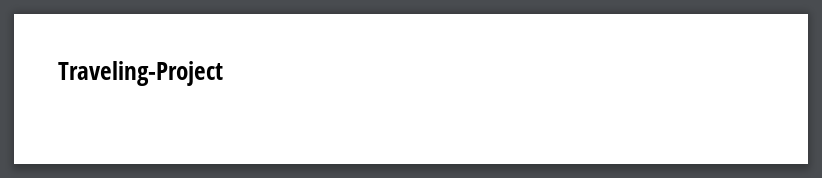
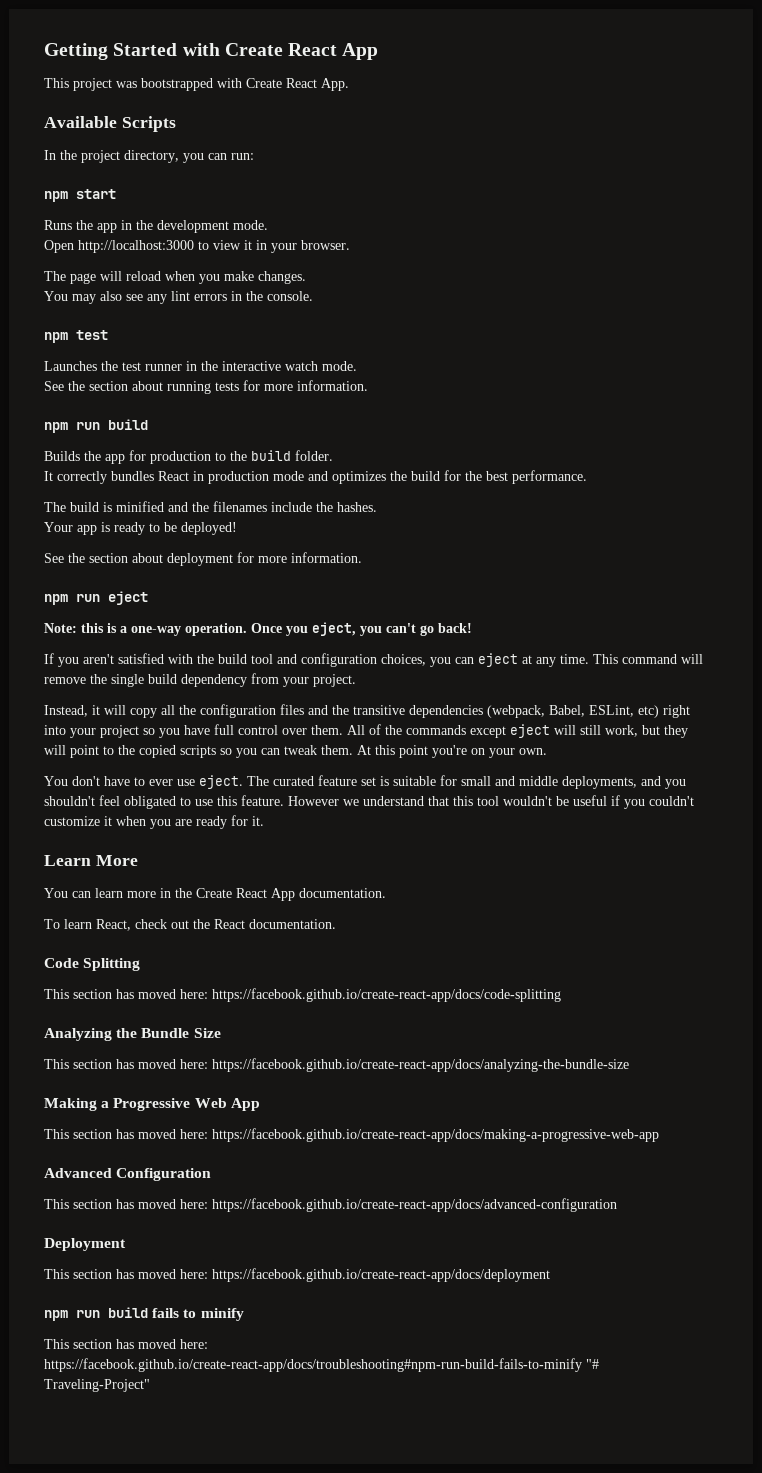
[58,61,223,86] Traveling-Project -> [44,43,379,60] [44,78,349,91] [44,116,176,132] [44,150,254,163] [44,189,116,202] [44,220,268,233] [44,240,350,253] [44,271,306,284] [44,291,313,304] [44,330,108,343] [44,361,357,371] [44,380,368,394] [44,419,148,433] [44,450,333,464] [44,470,587,484] [44,501,377,512] [44,522,237,535] [44,552,362,566] [44,591,148,605] [44,622,472,636] [44,653,703,667] [44,673,356,687] [44,704,690,718] [44,724,688,738] [44,745,547,758] [44,775,686,789] [44,795,694,809] [44,815,264,829] [44,855,138,866] [44,888,386,901] [44,919,336,931] [44,958,141,971] [44,988,561,1002] [44,1028,221,1041] [44,1058,629,1072] [44,1098,260,1111] [44,1128,659,1142] [44,1168,212,1181] [44,1198,617,1212] [44,1238,126,1251] [44,1268,550,1282] [44,1307,244,1321] [44,1339,208,1349] [44,1358,599,1372] [44,1379,150,1392] Getting Started with Create React App // This project was bootstrapped with Create React App. // Available Scripts // In the project directory, you can run: // npm start // Runs the app in the development mode. // Open http://localhost:3000 to view it in your browser. // The page will reload when you make changes. // You may also see any lint errors in the console. // npm test // Launches the test runner in the interactive watch mode. // See the section about running tests for more information. // npm run build // Builds the app for production to the build folder. // It correctly bundles React in production mode and optimizes the build for the best performance. // The build is minified and the filenames include the hashes. // Your app is ready to be deployed! // See the section about deployment for more information. // npm run eject // Note: this is a one-way operation. Once you eject, you can't go back! // If you aren't satisfied with the build tool and configuration choices, you can eject at any time. This command will remove the single build dependency from your project. // Instead, it will copy all the configuration files and the transitive dependencies (webpack, Babel, ESLint, etc) right into your project so you have full control over them. All of the commands except eject will still work, but they will point to the copied scripts so you can tweak them. At this point you're on your own. // You don't have to ever use eject. The curated feature set is suitable for small and middle deployments, and you shouldn't feel obligated to use this feature. However we understand that this tool wouldn't be useful if you couldn't customize it when you are ready for it. // Learn More // You can learn more in the Create React App documentation. // To learn React, check out the React documentation. // Code Splitting // This section has moved here: https://facebook.github.io/create-react-app/docs/code-splitting // Analyzing the Bundle Size // This section has moved here: https://facebook.github.io/create-react-app/docs/analyzing-the-bundle-size // Making a Progressive Web App // This section has moved here: https://facebook.github.io/create-react-app/docs/making-a-progressive-web-app // Advanced Configuration // This section has moved here: https://facebook.github.io/create-react-app/docs/advanced-configuration // Deployment // This section has moved here: https://facebook.github.io/create-react-app/docs/deployment // npm run build fails to minify // This section has moved here: https://facebook.github.io/create-react-app/docs/troubleshooting#npm-run-build-fails-to-minify "# Traveling-Project"

